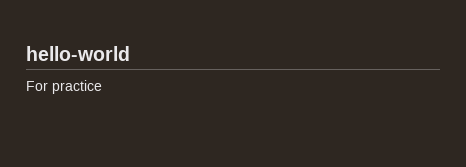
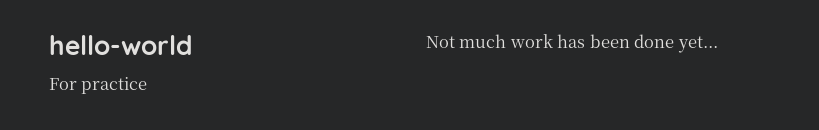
(102, 87) none -> [426,34,718,53] // Not much work has been done yet...

